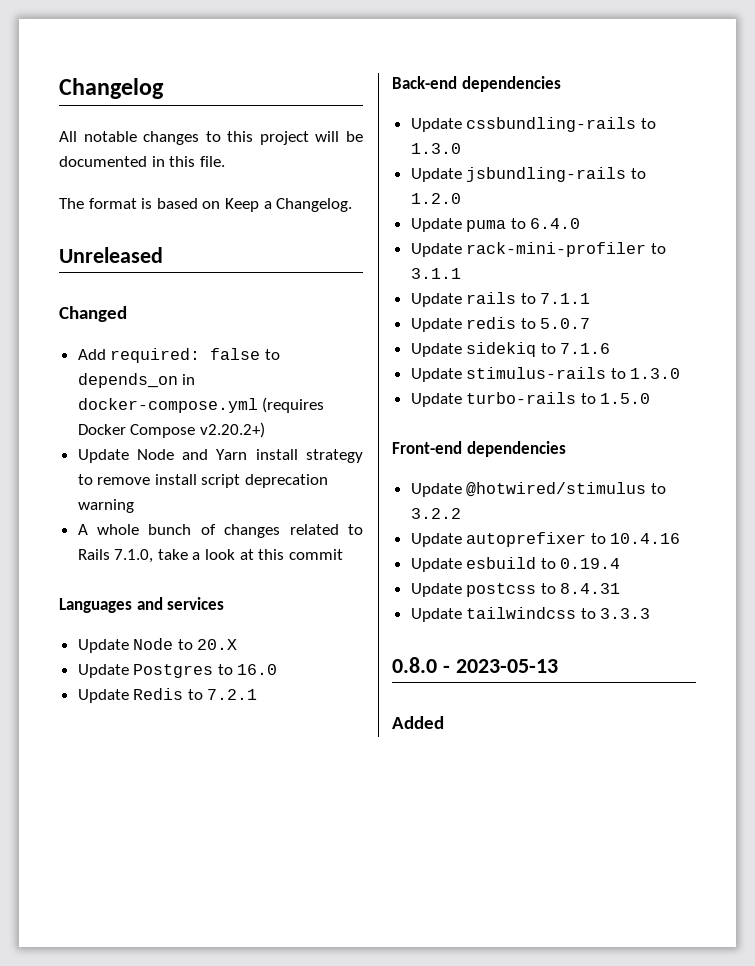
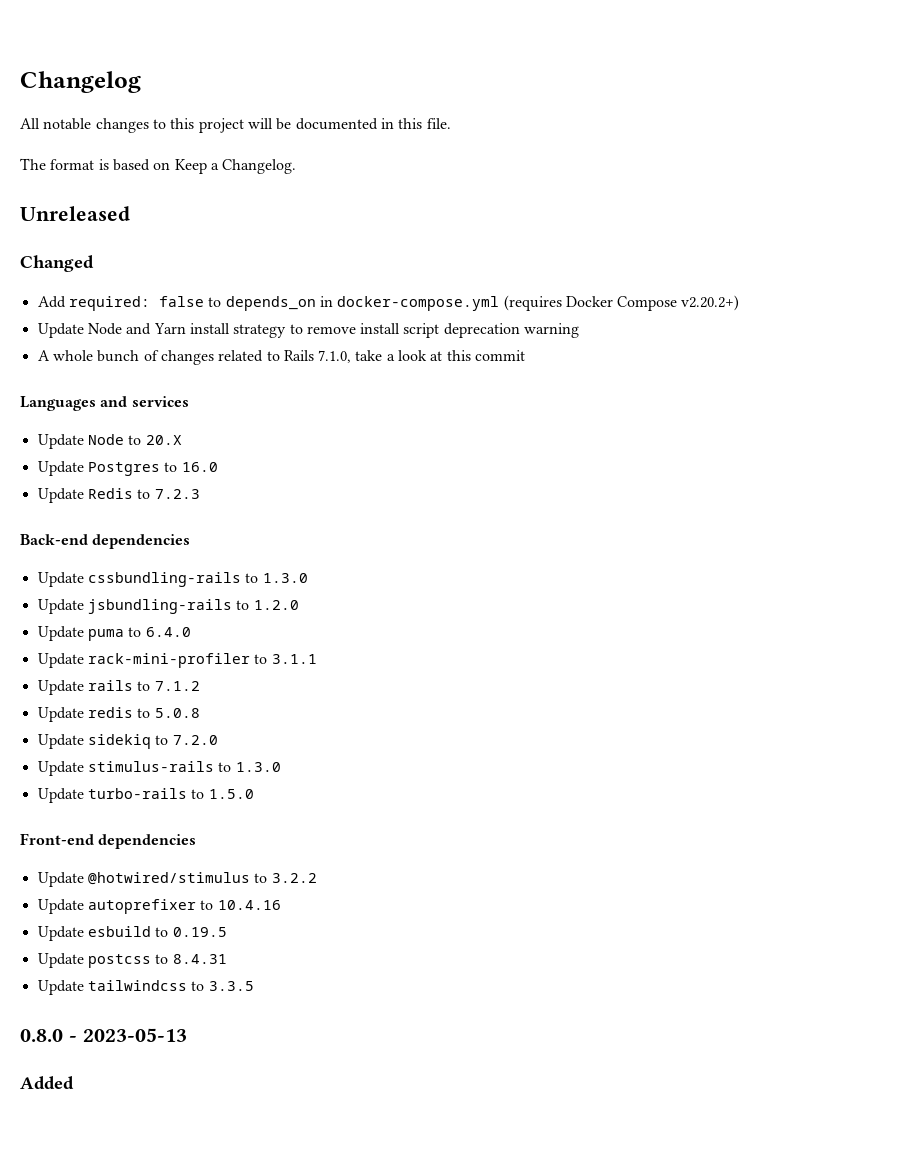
[207,689,258,700] 7.2.1 -> [154,489,200,499] 7.2.3
[540,293,591,304] 7.1.1 -> [154,681,200,691] 7.1.2
[540,318,591,329] 5.0.7 -> [154,708,200,718] 5.0.8
[560,343,611,354] 7.1.6 -> [172,735,218,745] 7.2.0
[560,558,621,569] 0.19.4 -> [172,927,227,937] 0.19.5
[600,608,651,619] 3.3.3 -> [208,981,254,991] 3.3.5

